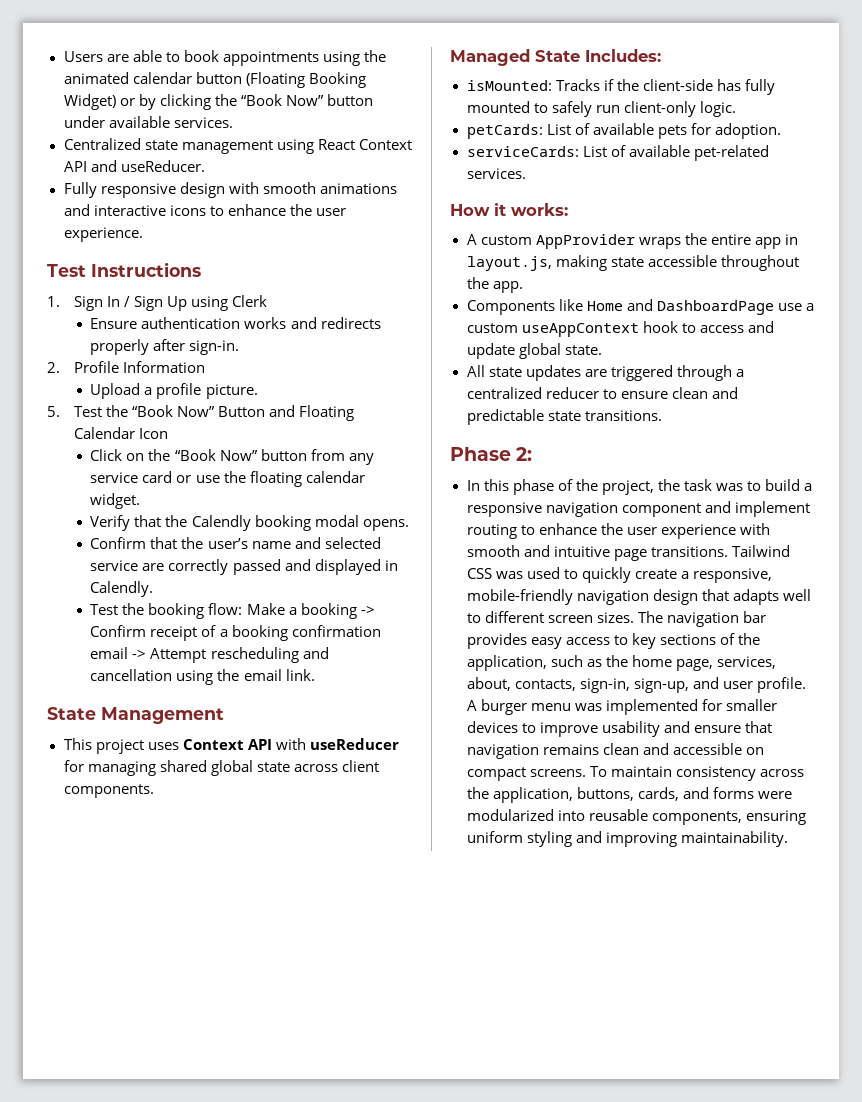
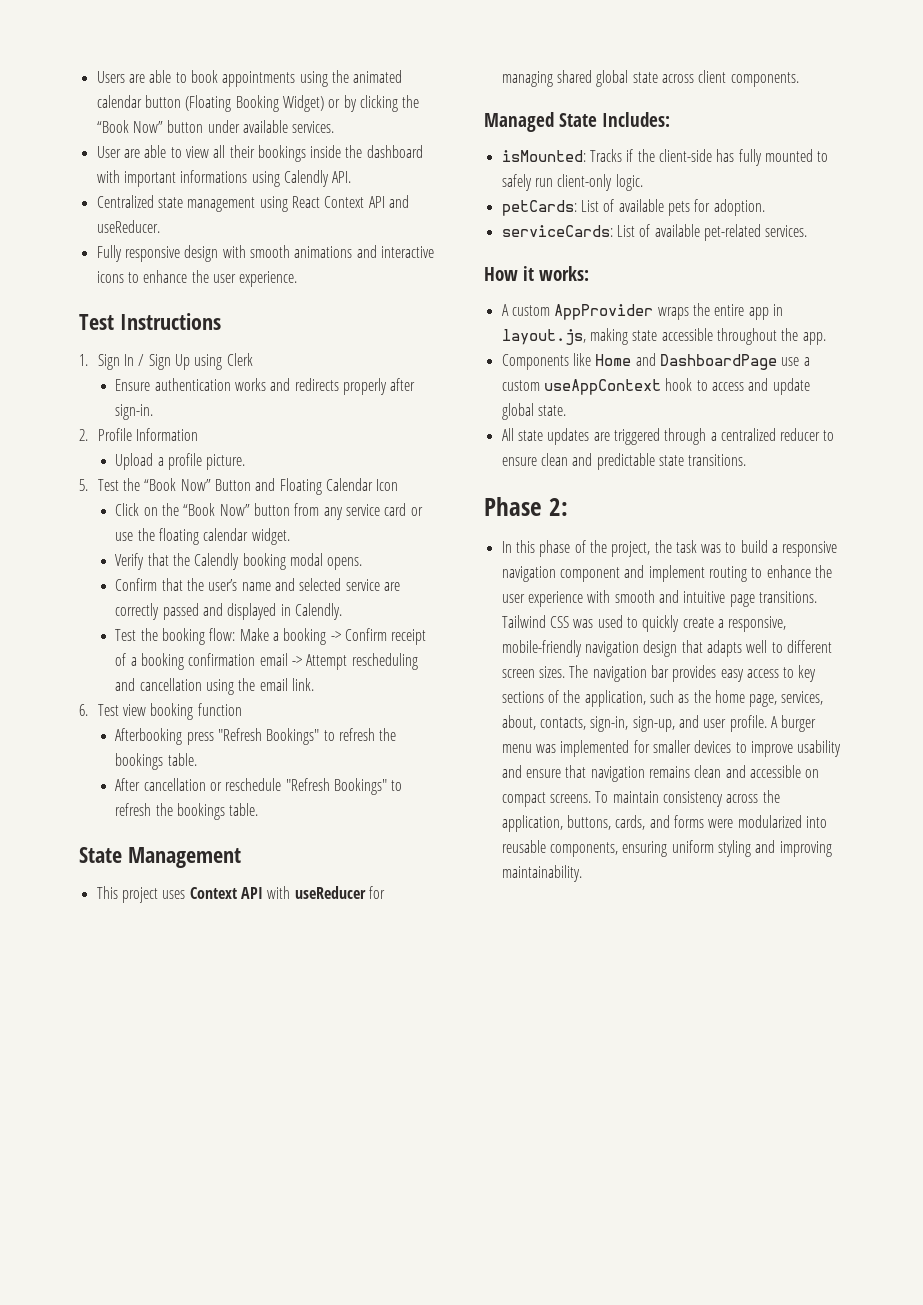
(233, 122) none -> [96,145,423,162] [96,170,352,187] // User are able to view all their bookings inside the dashboard with important informations using Calendly API.
(315, 675) none -> [79,703,242,720] [115,728,397,745] [115,753,197,770] [115,778,403,795] [115,803,259,820] // 6. Test view booking function // Afterbooking press "Refresh Bookings" to refresh the bookings table. // After cancellation or reschedule "Refresh Bookings" to refresh the bookings table.

